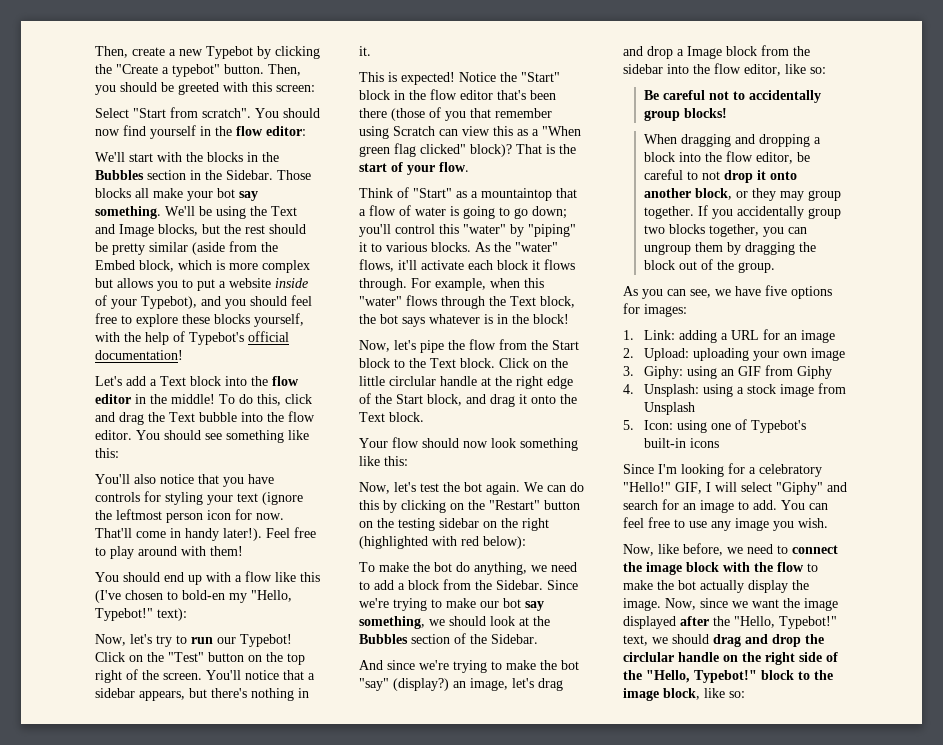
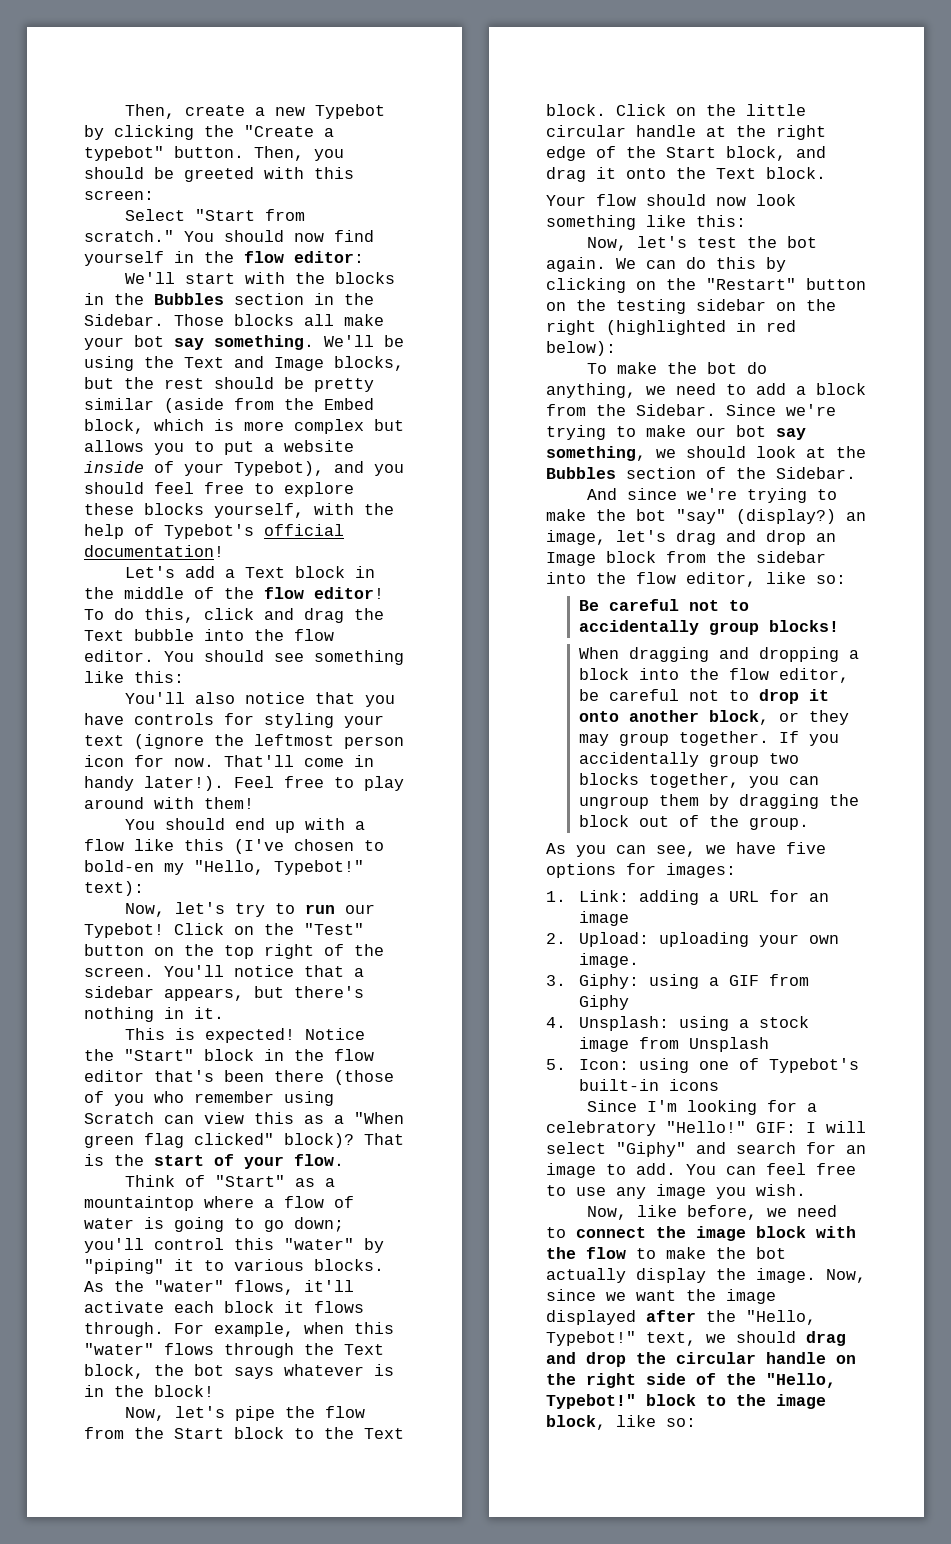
[202,108,251,118] scratch". -> [84,230,174,242] scratch."
[225,376,299,386] [95,394,215,404] into the flow editor in the middle! -> [355,566,376,578] [84,587,384,599] in the middle of the flow editor!
[470,108,491,118] that -> [154,1091,184,1103] who
[556,188,577,198] that -> [204,1196,254,1208] where
[389,376,436,386] circlular -> [546,125,626,137] circular
[432,536,457,546] with -> [736,320,756,332] in
[677,49,684,56] a -> [816,533,836,542] an
[687,171,721,180] to not -> [688,690,749,701] not to
[811,348,846,361] image -> [578,953,639,968] image.
[721,369,735,376] an -> [708,977,719,986] a
[675,482,702,494] GIF, -> [756,1122,796,1133] GIF:
[623,652,674,662] circlular -> [676,1352,756,1364] circular

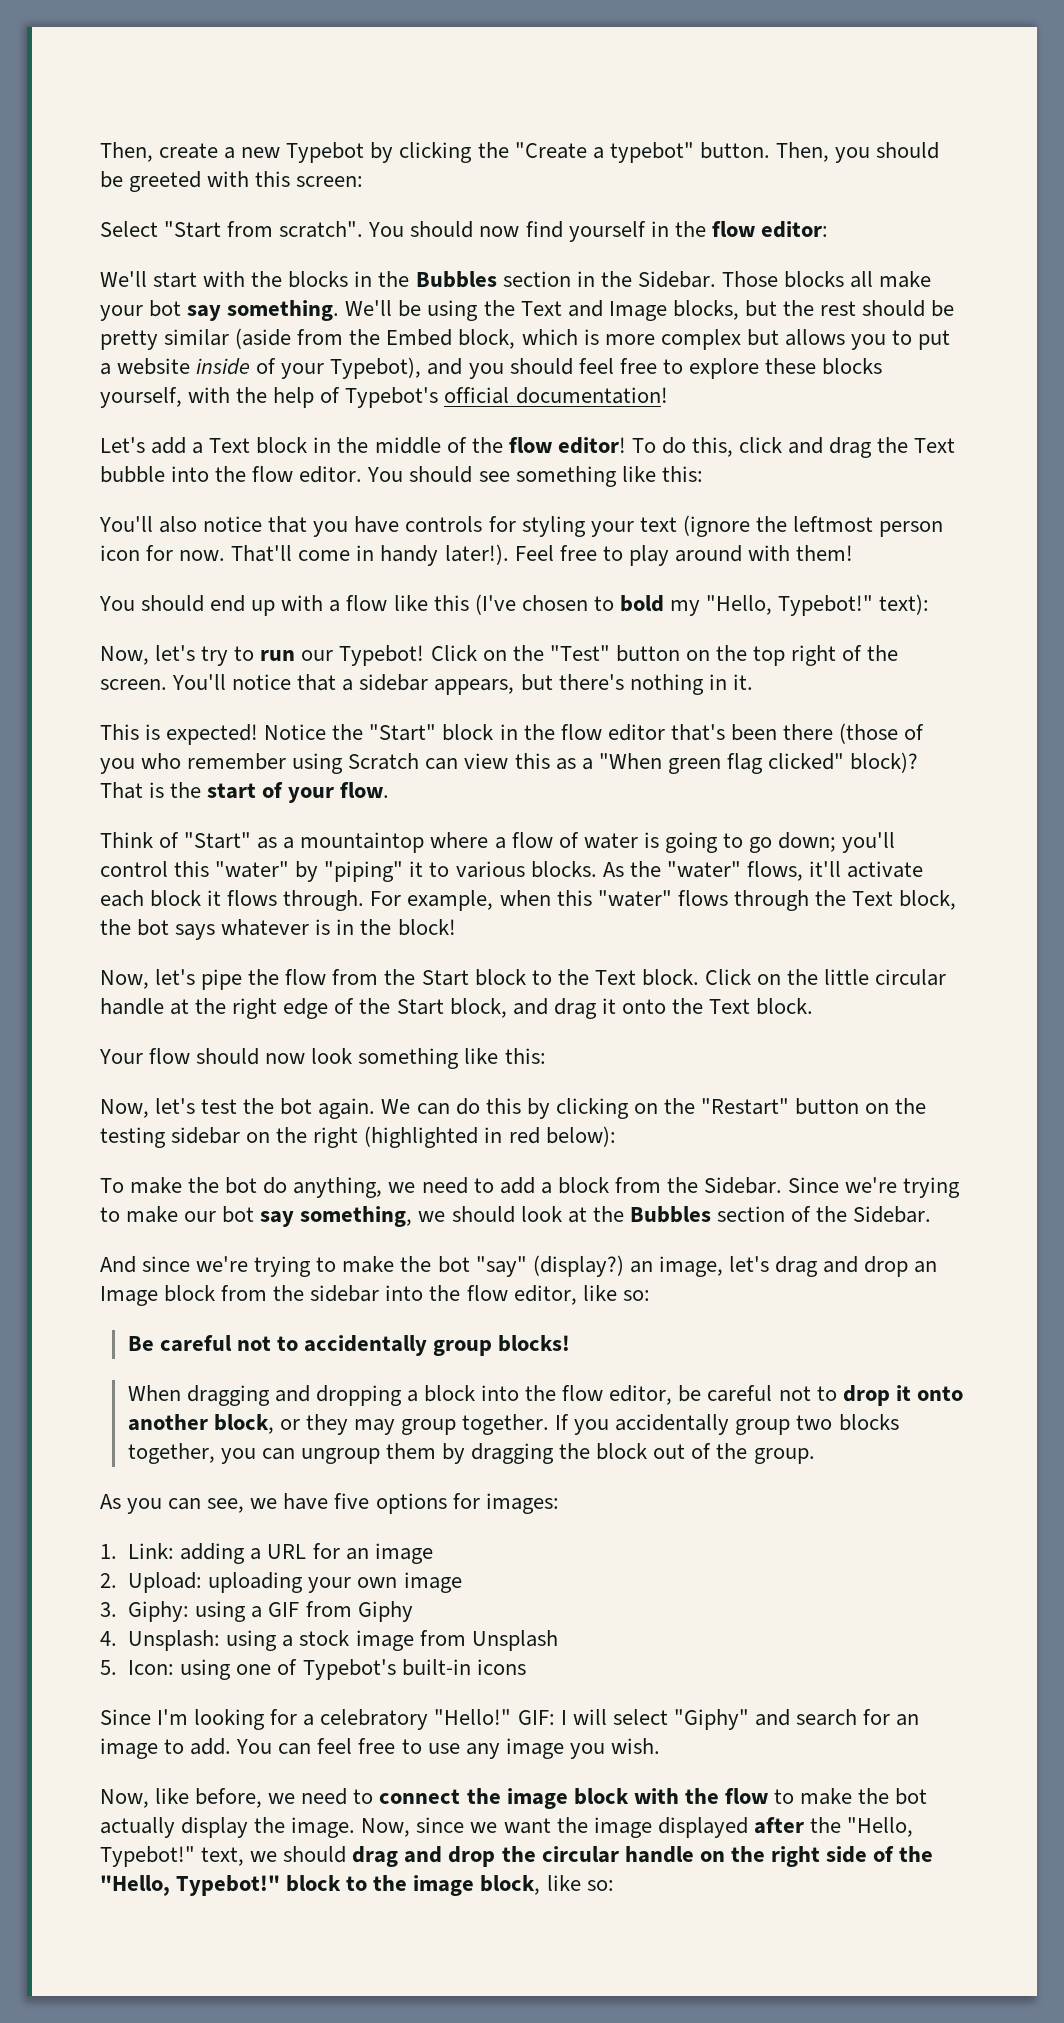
[84,230,174,242] scratch." -> [279,221,364,238] scratch".
[84,860,154,872] bold-en -> [619,595,664,612] bold
[578,953,639,968] image. -> [403,1572,462,1593] image

